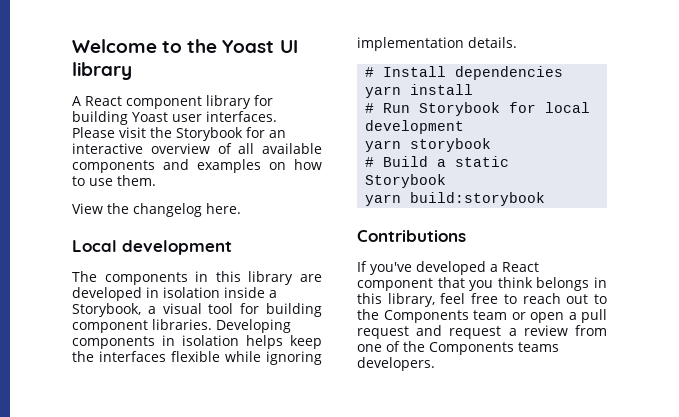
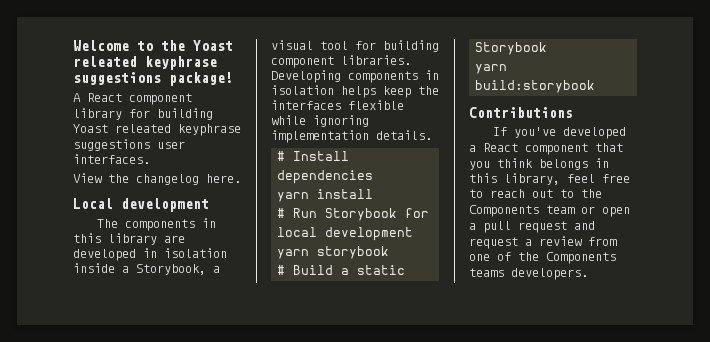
[279,40,298,53] [72,62,132,80] UI library -> [73,56,217,70] [73,72,233,86] releated keyphrase suggestions package!
(168, 117) none -> [115,124,241,136] [73,139,150,151] releated keyphrase suggestions
[72,127,286,141] [72,143,322,154] [72,159,322,173] [72,175,156,186] Please visit the Storybook for an interactive overview of all available components and examples on how to use them. -> (150, 159) none

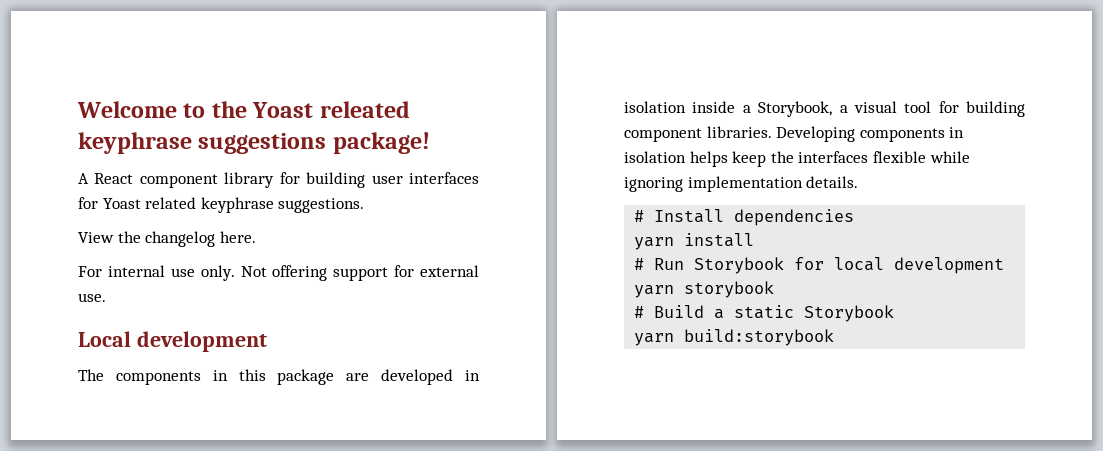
[73,124,241,136] [73,139,185,151] [73,154,150,164] [73,173,241,185] Yoast releated keyphrase suggestions user interfaces. // View the changelog here. -> [371,172,479,184] [78,197,365,213] [78,231,256,247] [78,265,479,281] [78,293,106,302] user interfaces for Yoast related keyphrase suggestions. // View the changelog here. // For internal use only. Not offering support for external use.
[108,233,157,245] library -> [277,369,335,385] package
[469,107,573,118] [493,127,627,139] [469,143,623,155] [469,158,609,170] [469,173,630,185] [469,189,602,198] [469,205,630,217] [469,221,595,233] [469,236,617,249] [469,252,616,264] [469,268,588,280] // Contributions // If you've developed a React component that you think belongs in this library, feel free to reach out to the Components team or open a pull request and request a review from one of the Components teams developers. -> (835, 337) none

